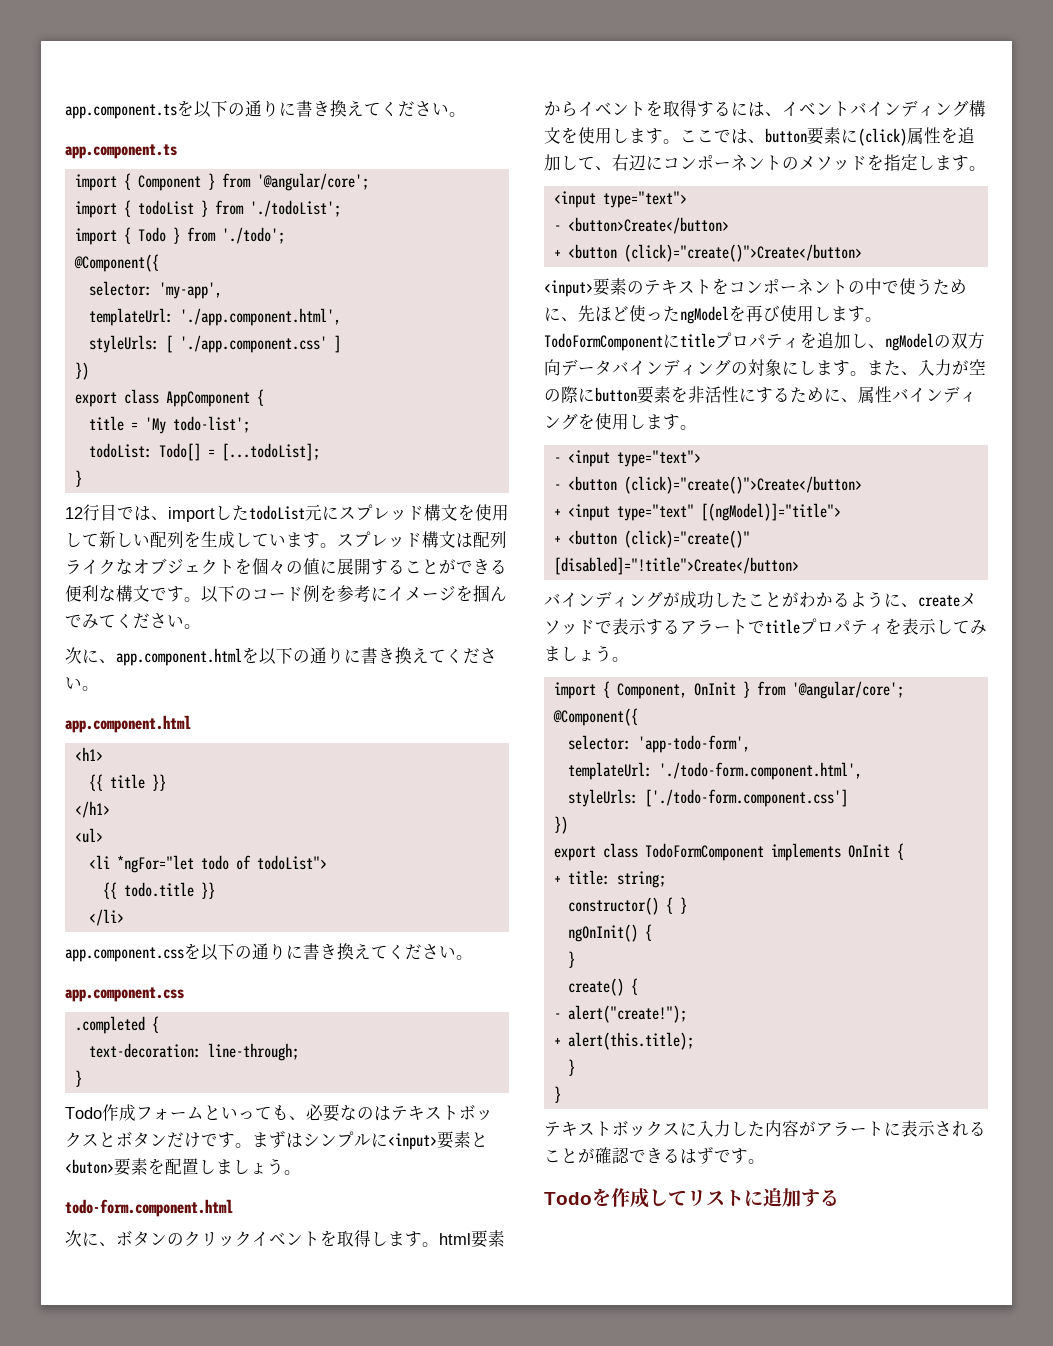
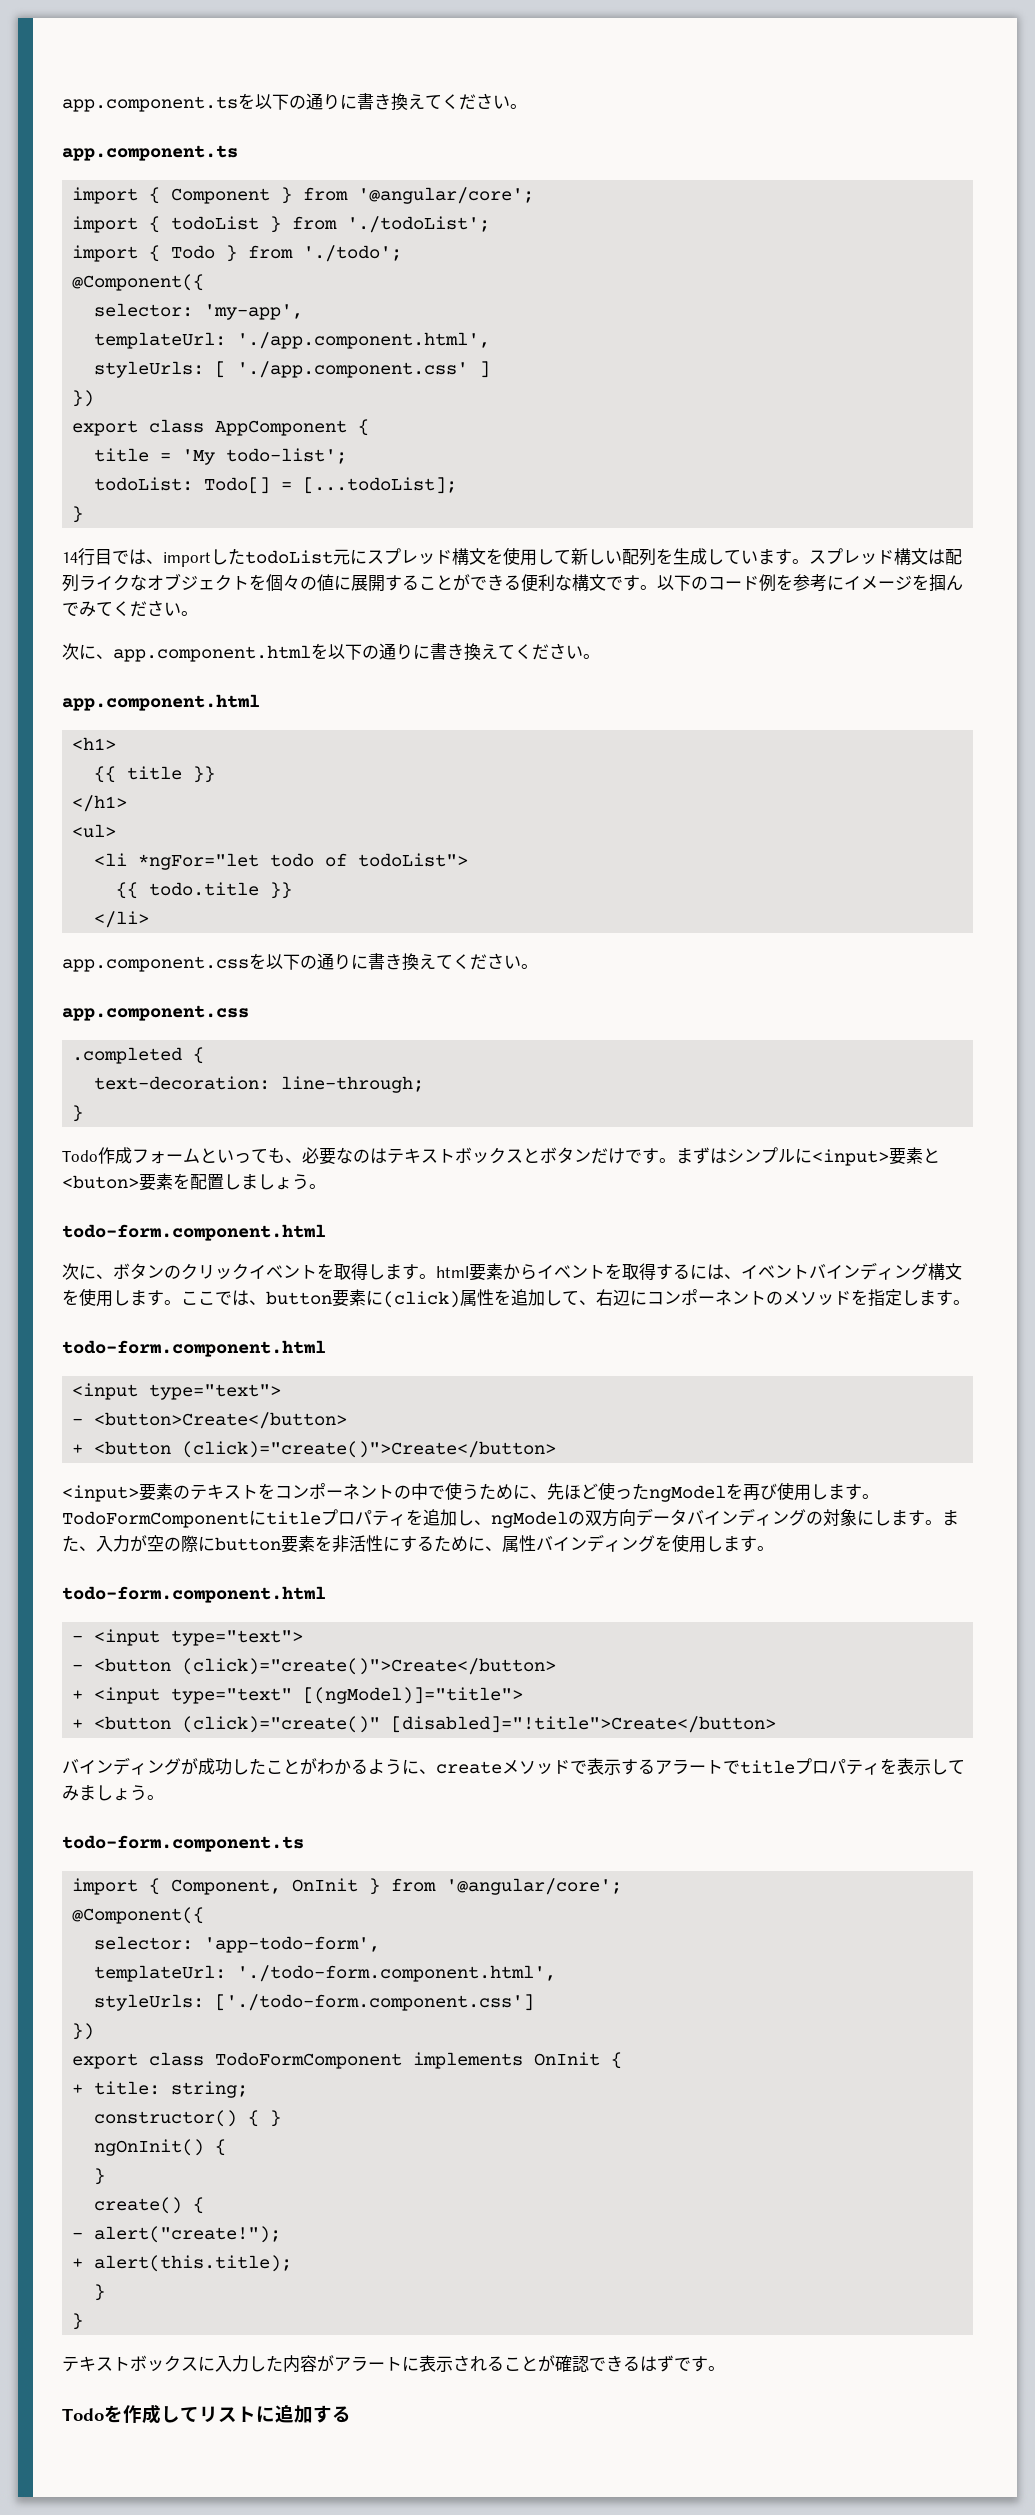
[65,507,83,519] 12 -> [62,552,78,563] 14
(986, 168) none -> [62,1340,326,1357] // todo-form.component.html
(697, 427) none -> [62,1586,326,1603] // todo-form.component.html
(629, 659) none -> [62,1835,304,1852] // todo-form.component.ts

